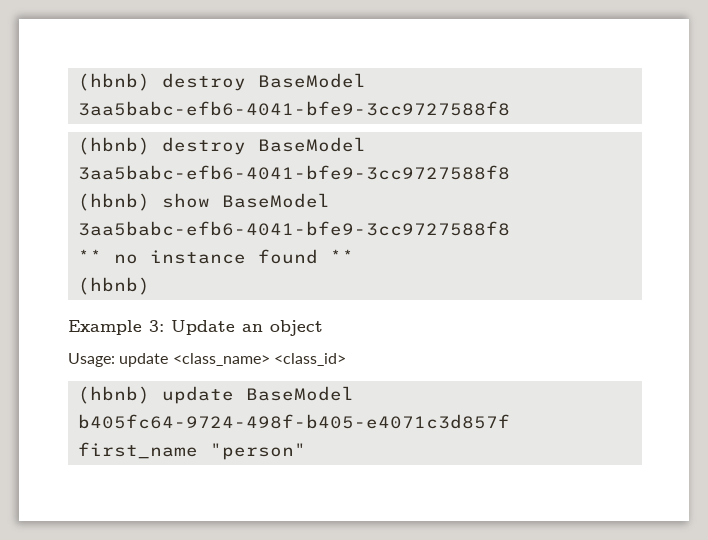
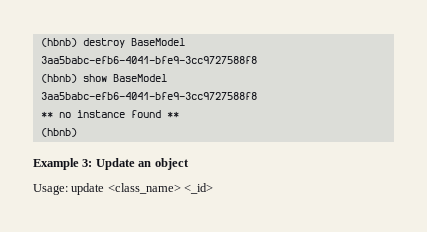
[77,73,366,91] [77,101,510,116] [77,137,366,155] [77,165,510,180] (hbnb) destroy BaseModel 3aa5babc-efb6-4041-bfe9-3cc9727588f8 // (hbnb) destroy BaseModel 3aa5babc-efb6-4041-bfe9-3cc9727588f8 -> [40,38,185,48] [40,56,257,64] (hbnb) destroy BaseModel 3aa5babc-efb6-4041-bfe9-3cc9727588f8
[273,353,346,366] [77,386,354,404] [77,414,510,429] [77,442,306,460] <class_id> // (hbnb) update BaseModel b405fc64-9724-498f-b405-e4071c3d857f first_name "person" -> [184,183,214,194] <_id>

